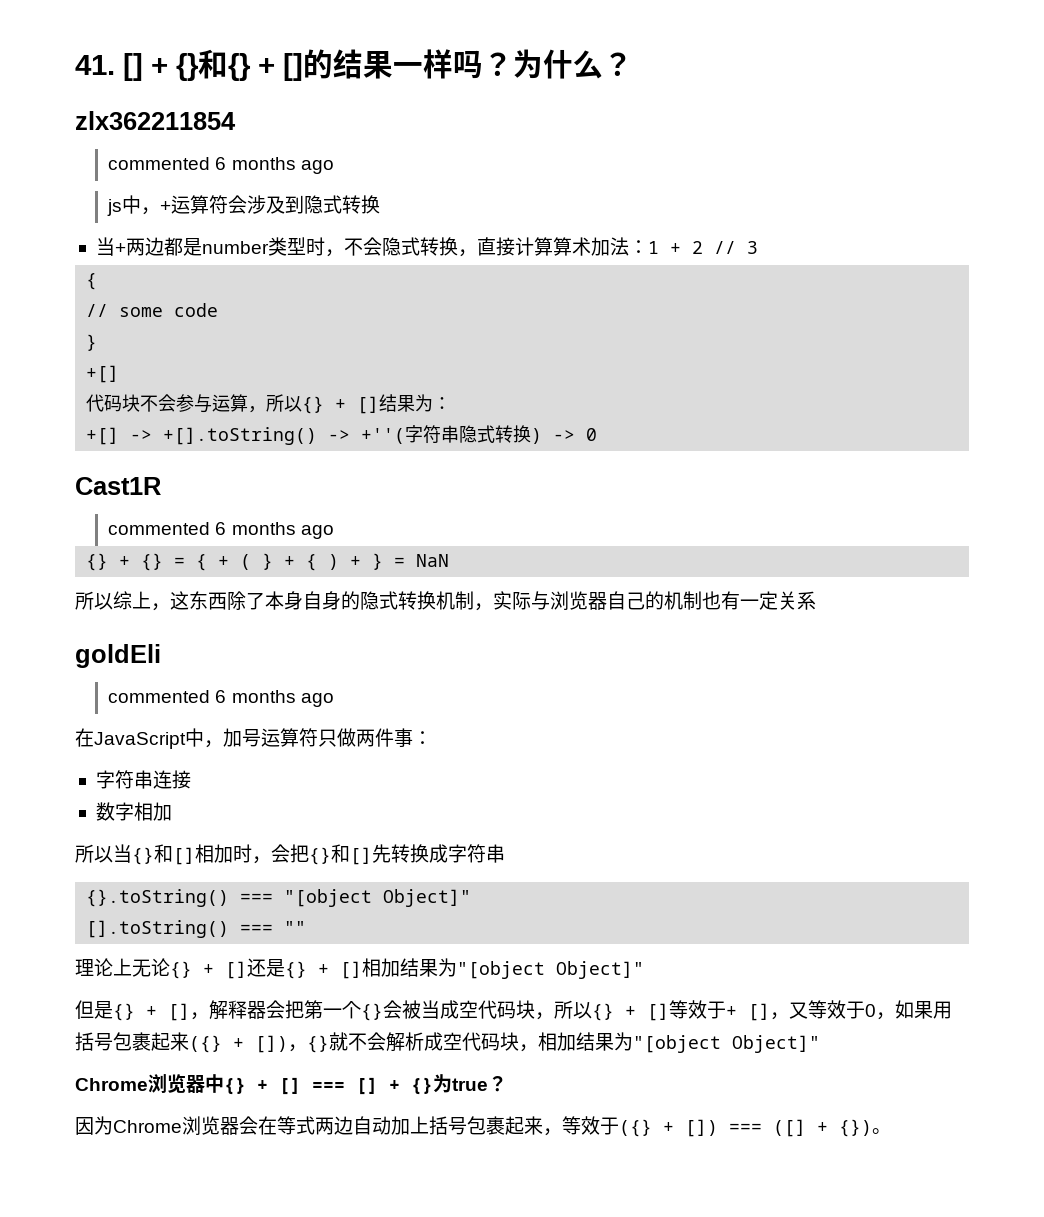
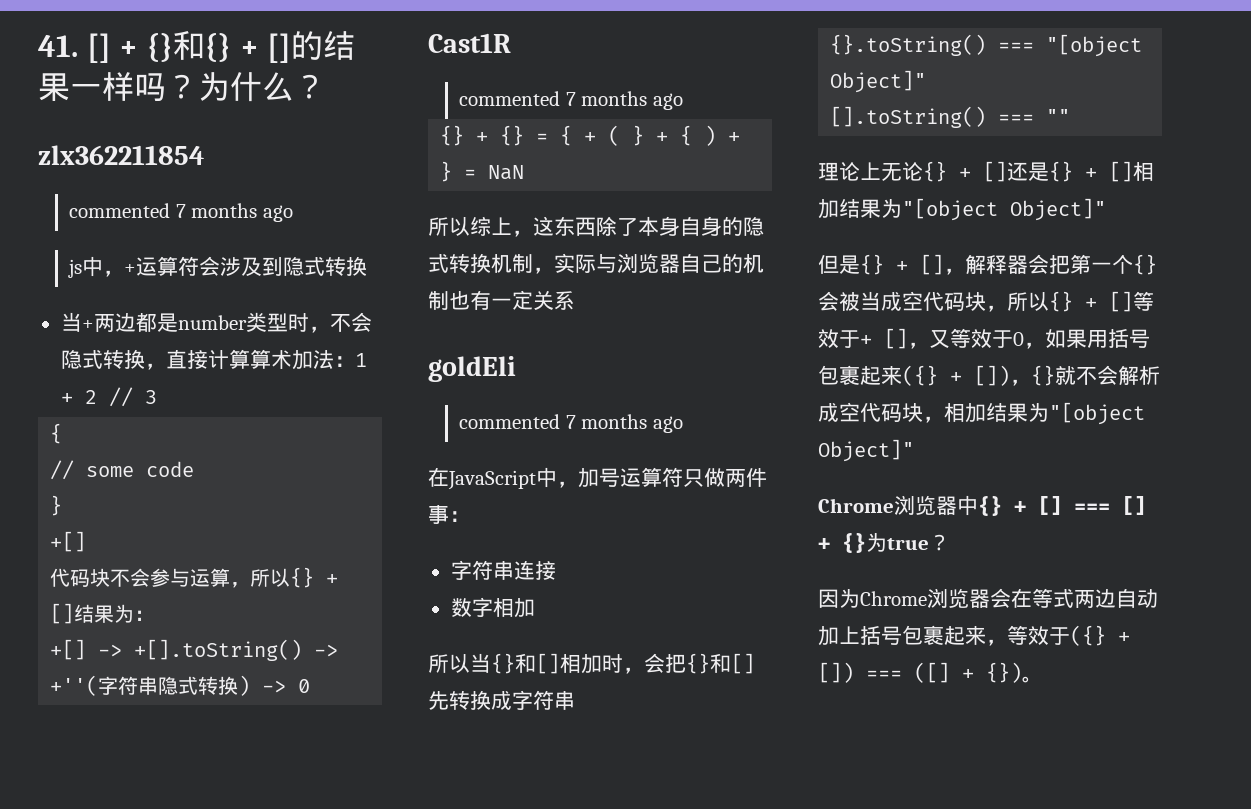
[215,157,227,170] 6 -> [175,204,186,218] 7
[215,522,227,535] 6 -> [565,92,576,106] 7
[215,690,227,703] 6 -> [565,415,576,429] 7

